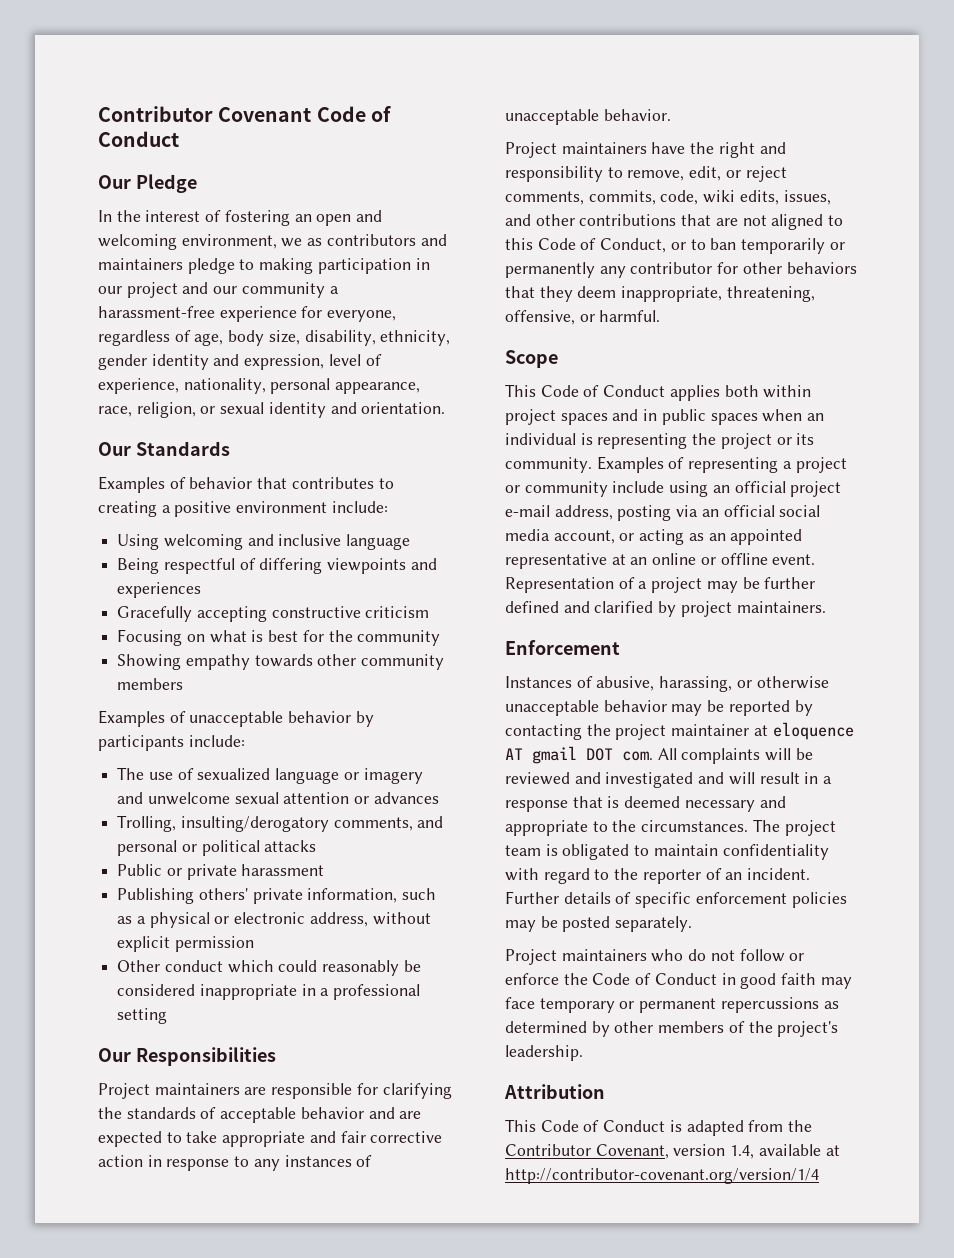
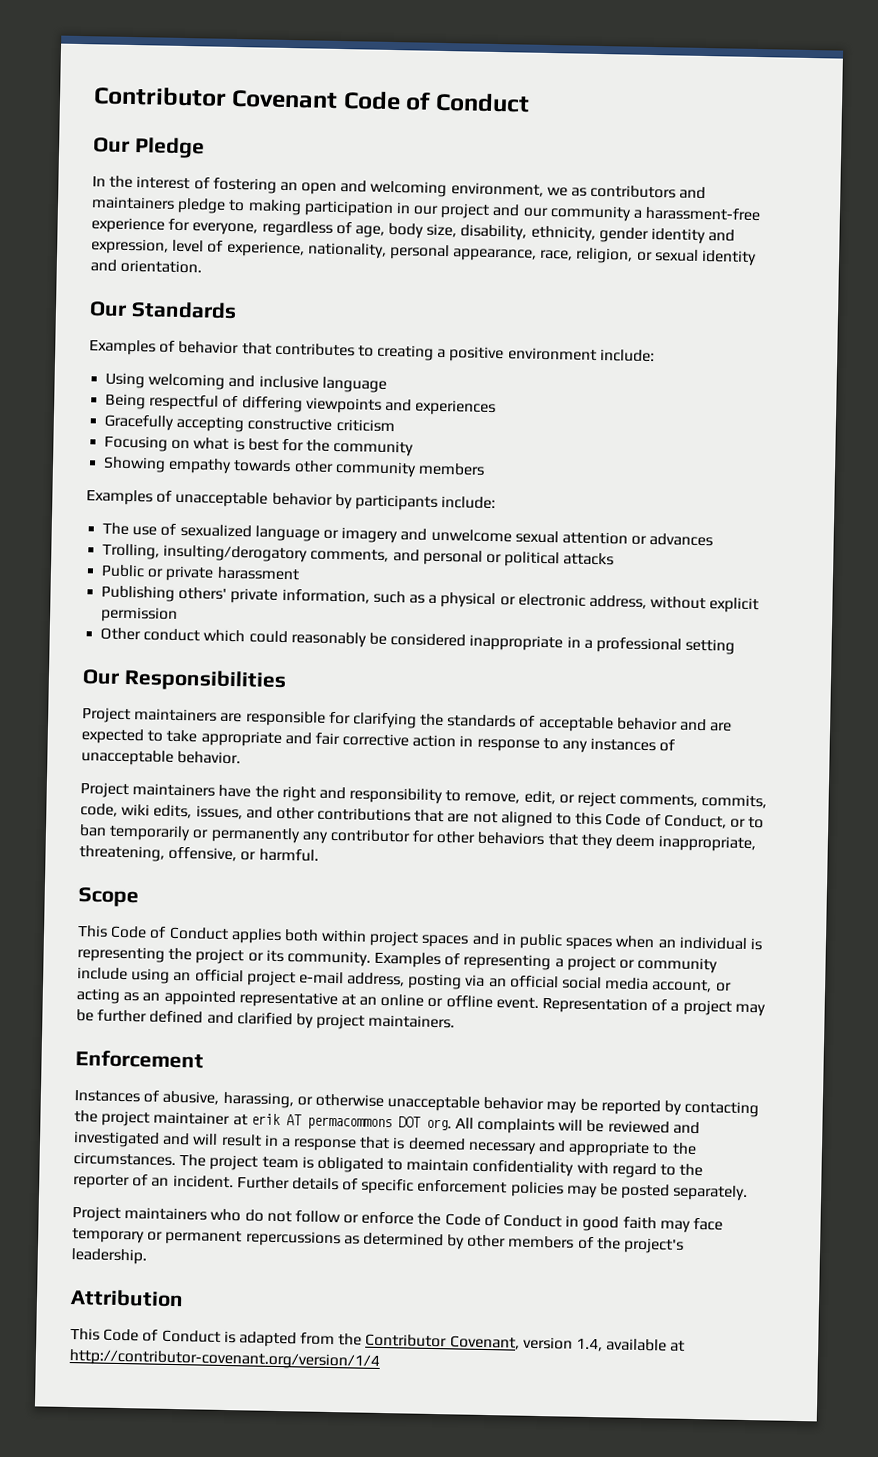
[772,722,854,740] [505,746,653,764] eloquence AT gmail DOT com. -> [250,1113,452,1131] erik AT permacommons DOT org.

